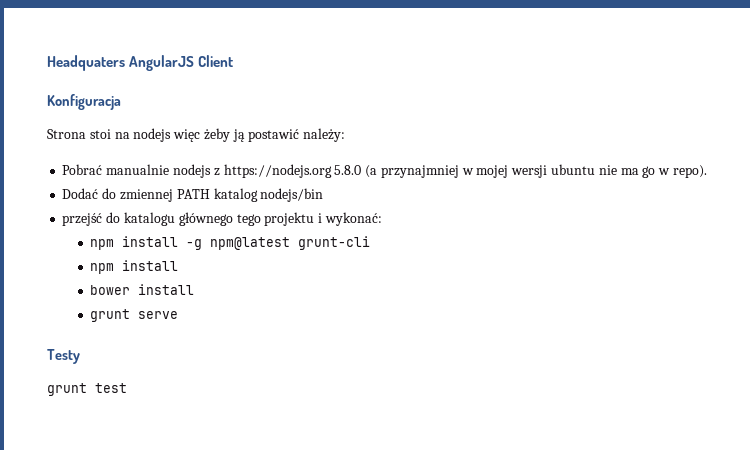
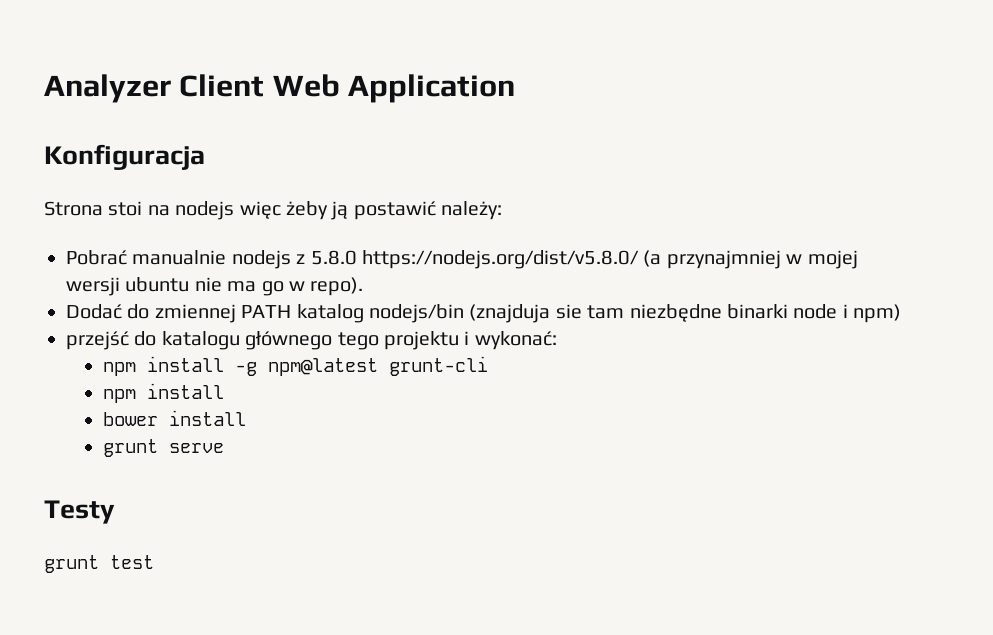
[47,55,195,71] Headquaters AngularJS -> [44,74,171,103] Analyzer
(234, 61) none -> [272,74,516,103] Web Application
[223,164,362,178] https://nodejs.org 5.8.0 -> [310,250,639,269] 5.8.0 https://nodejs.org/dist/v5.8.0/
(324, 195) none -> [469,304,902,323] (znajduja sie tam niezbędne binarki node i npm)

